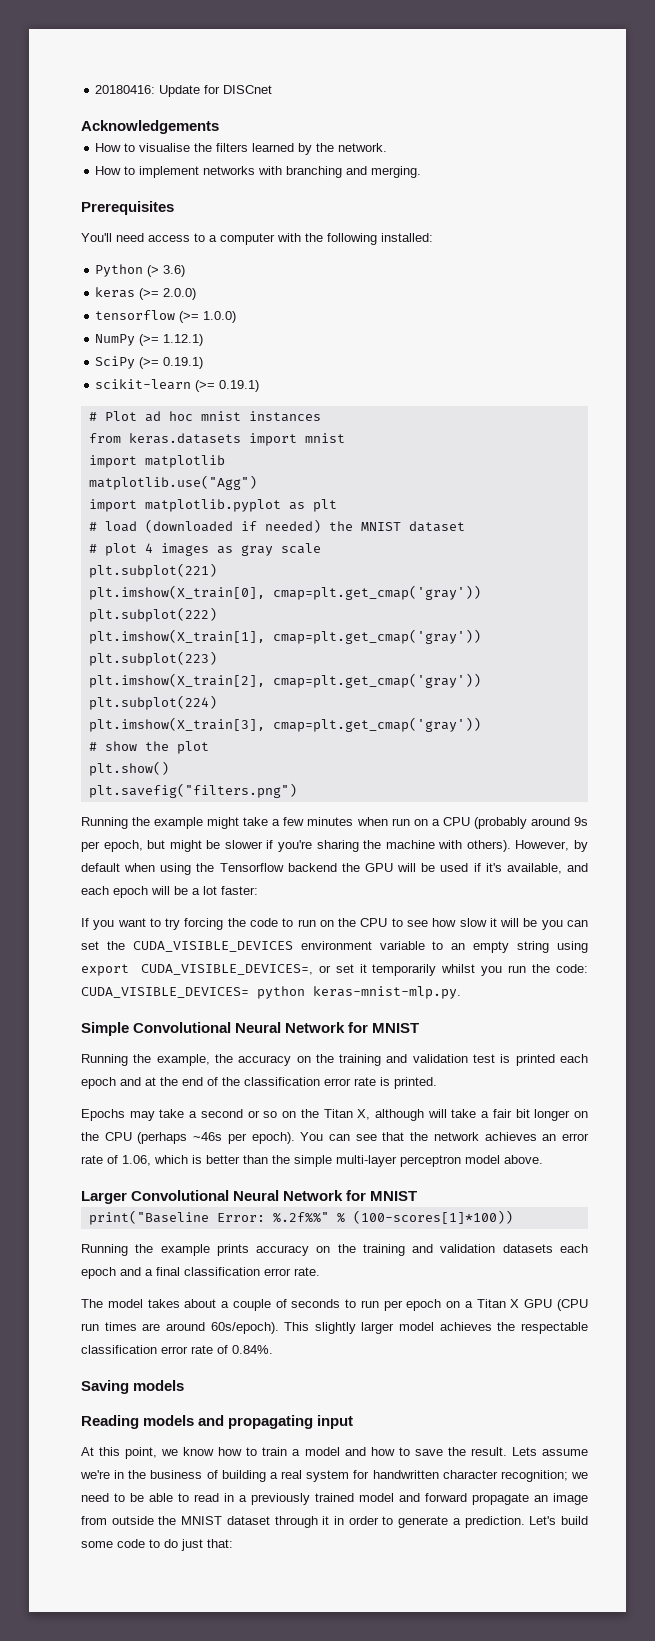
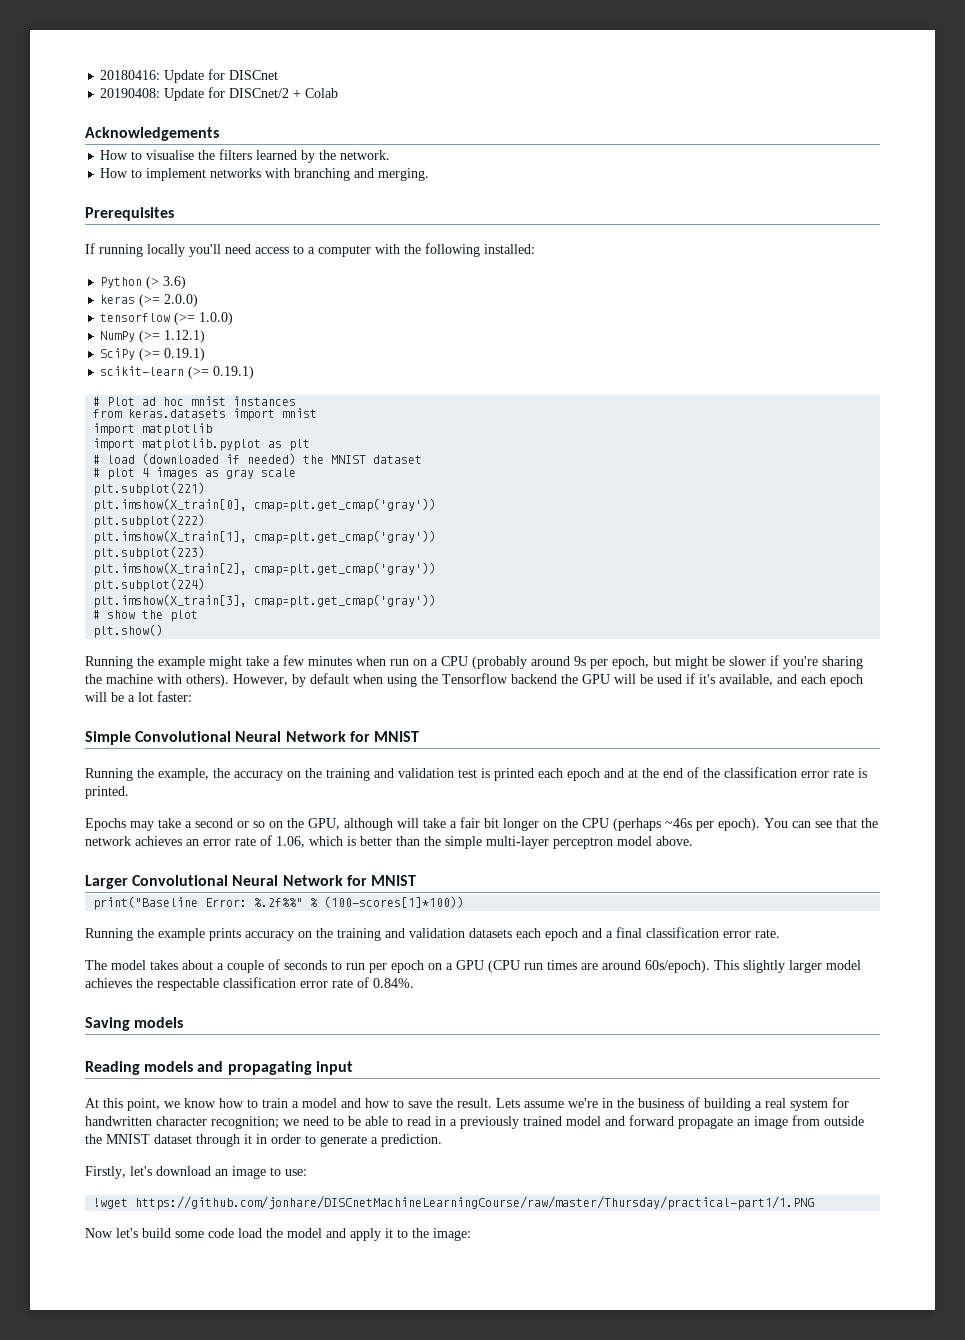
(273, 89) none -> [100,87,339,101] // 20190408: Update for DISCnet/2 + Colab
[81,233,112,242] You'll -> [85,243,221,257] If running locally you'll
[88,475,257,490] // matplotlib.use("Agg") -> (213, 429) none
[88,783,297,798] // plt.savefig("filters.png") -> (164, 631) none
[81,918,588,930] [81,941,589,953] [81,964,589,976] [81,986,461,999] // If you want to try forcing the code to run on the CPU to see how slow it will be you can set the CUDA_VISIBLE_DEVICES environment variable to an empty string using export CUDA_VISIBLE_DEVICES=, or set it temporarily whilst you run the code: CUDA_VISIBLE_DEVICES= python keras-mnist-mlp.py. -> (192, 696) none
[323,1109,371,1120] Titan X, -> [308,818,340,830] GPU,
[476,1299,520,1308] Titan X -> (453, 966) none
[529,1516,588,1525] [81,1539,233,1551] Let's build some code to do just that: -> [85,1166,307,1179] [93,1196,815,1210] [85,1228,471,1241] // Firstly, let's download an image to use: // !wget https://github.com/jonhare/DISCnetMachineLearningCourse/raw/master/Thursday/practical-part1/1.PNG // Now let's build some code load the model and apply it to the image:

